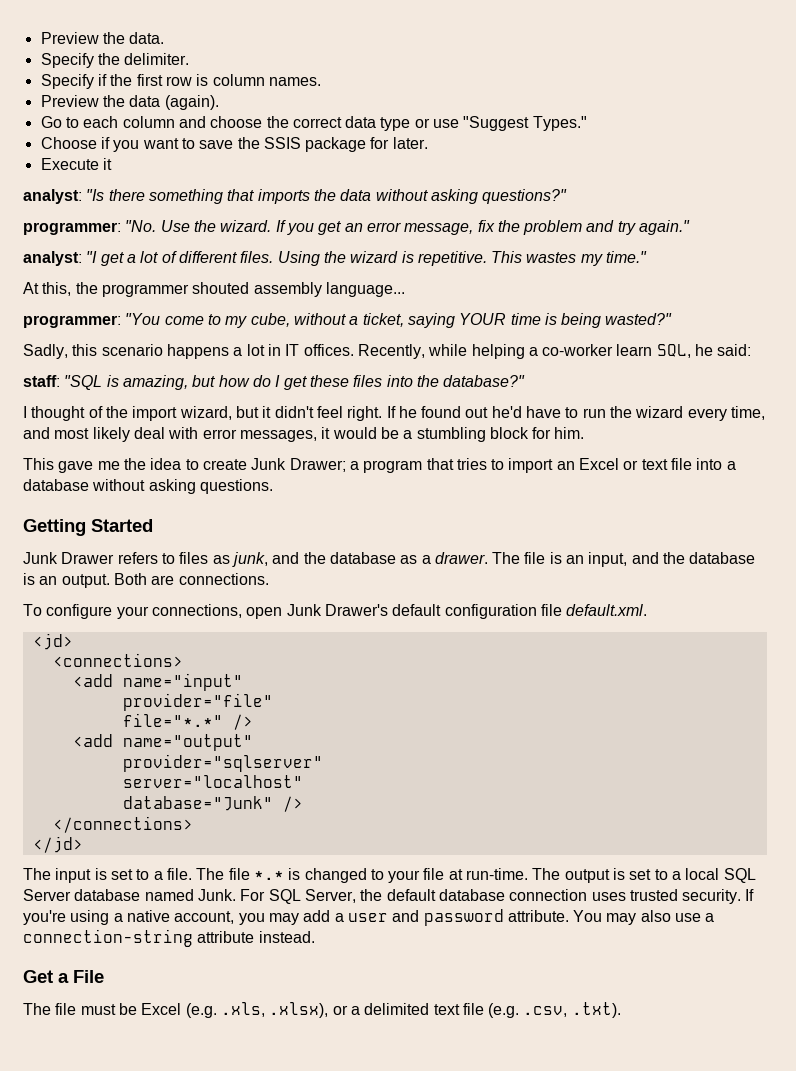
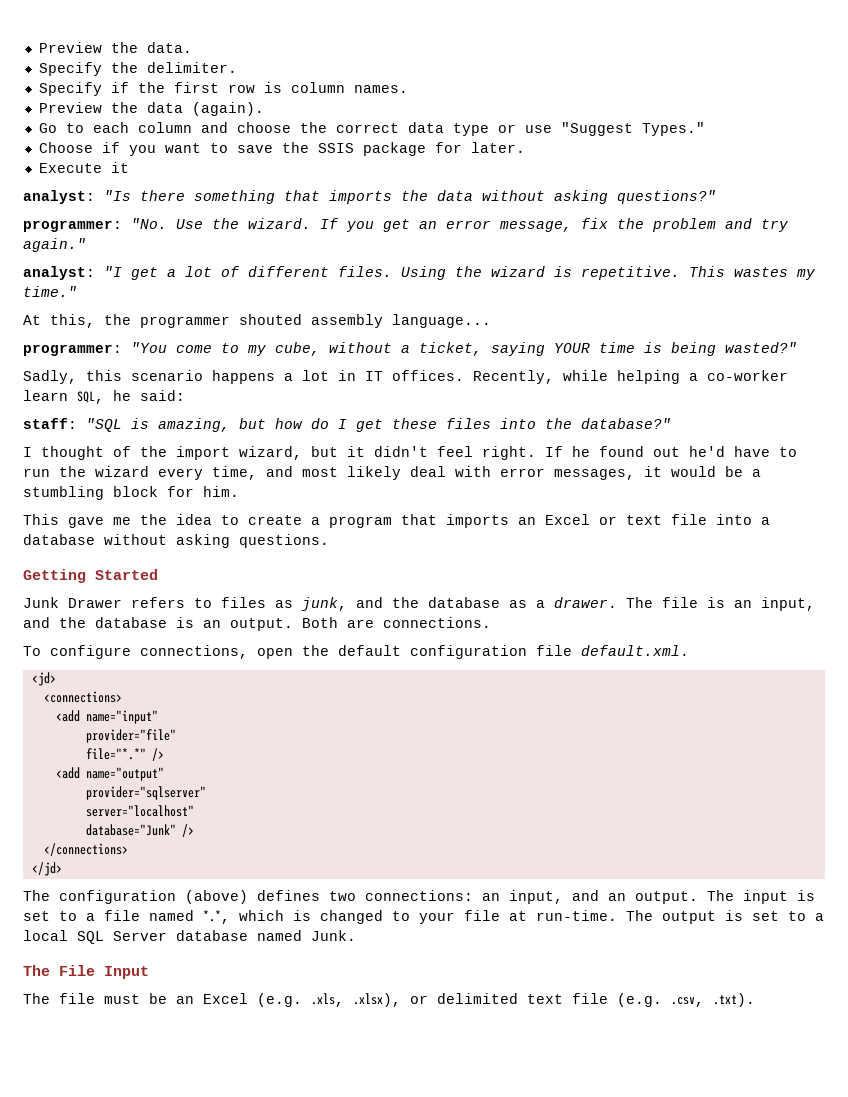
[251,458,346,472] Junk Drawer; -> (302, 520) none
[456,458,554,473] tries to import -> [446,514,509,528] imports
[116,606,149,619] your -> (131, 652) none
[286,604,388,616] Junk Drawer's -> [302,645,329,656] the
(51, 874) none -> [59,890,734,904] configuration (above) defines two connections: an input, and an output. The
[166,868,284,880] file. The file *.* -> [104,910,284,924] file named *.*, which
[240,889,755,904] [23,909,715,926] [23,929,315,947] [23,970,69,983] For SQL Server, the default database connection uses trusted security. If you're using a native account, you may add a user and password attribute. You may also use a connection-string attribute instead. // Get a -> [23,965,50,976] // The
(104, 976) none -> [104,966,149,979] Input
(137, 1009) none -> [176,996,194,1004] an
[350,1006,360,1015] a -> (428, 999) none

